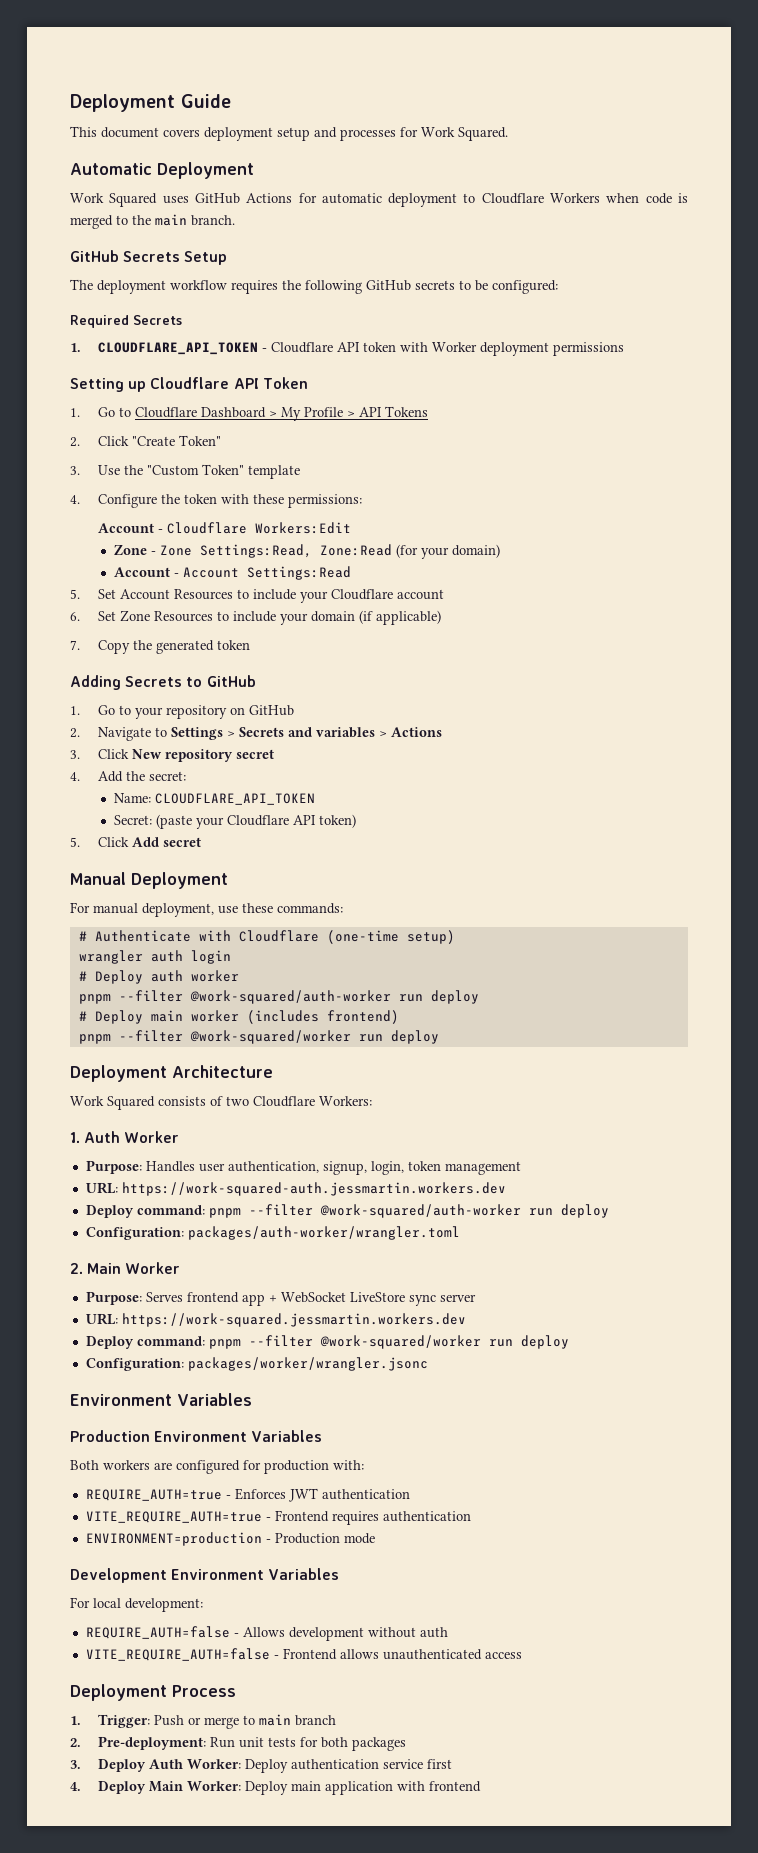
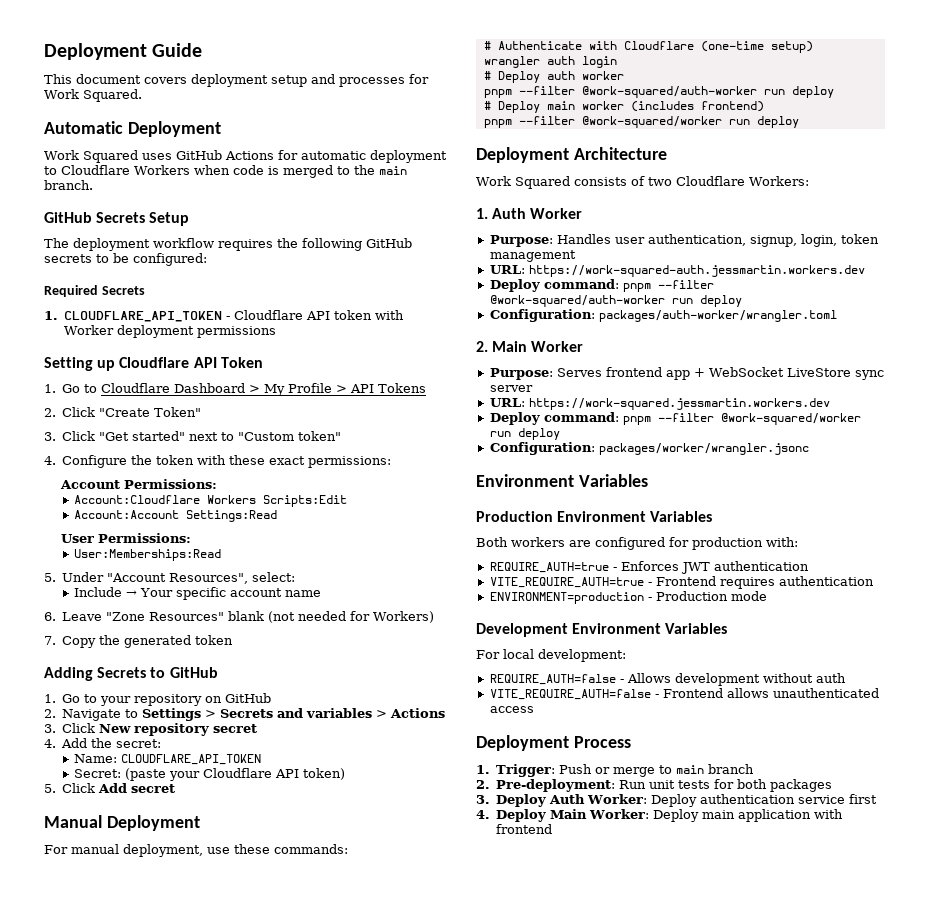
[98,464,301,479] Use the "Custom Token" template -> [62,431,342,441] Click "Get started" next to "Custom token"
(285, 499) none -> [269,456,306,465] exact
[158,522,352,534] [114,544,501,559] [114,566,352,580] [70,589,445,603] [70,610,442,625] - Cloudflare Workers:Edit // Zone - Zone Settings:Read, Zone:Read (for your domain) // Account - Account Settings:Read // 5. Set Account Resources to include your Cloudflare account // 6. Set Zone Resources to include your domain (if applicable) -> [123,479,217,489] [74,495,348,507] [74,510,278,522] [60,533,191,543] [74,549,222,561] [44,572,296,584] [74,587,322,600] [44,611,435,623] Permissions: // Account:Cloudflare Workers Scripts:Edit // Account:Account Settings:Read // User Permissions: // User:Memberships:Read // 5. Under "Account Resources", select: // Include → Your specific account name // 6. Leave "Zone Resources" blank (not needed for Workers)

